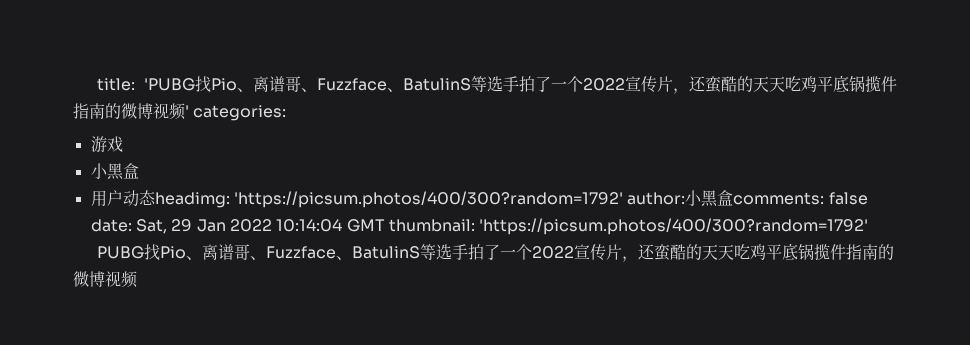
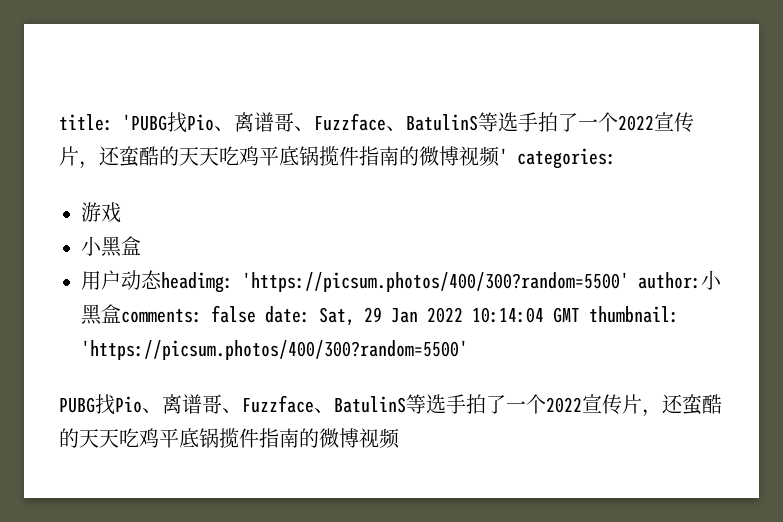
[233,191,623,208] 'https://picsum.photos/400/300?random=1792' -> [242,272,629,292] 'https://picsum.photos/400/300?random=5500'
[479,218,869,235] 'https://picsum.photos/400/300?random=1792' -> [81,340,468,360] 'https://picsum.photos/400/300?random=5500'

